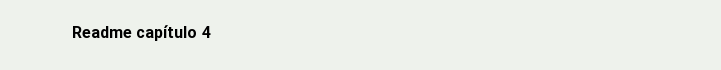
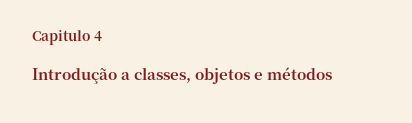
[72,25,198,41] Readme capítulo -> [32,30,90,45] Capitulo
(211, 32) none -> [32,67,333,84] // Introdução a classes, objetos e métodos

